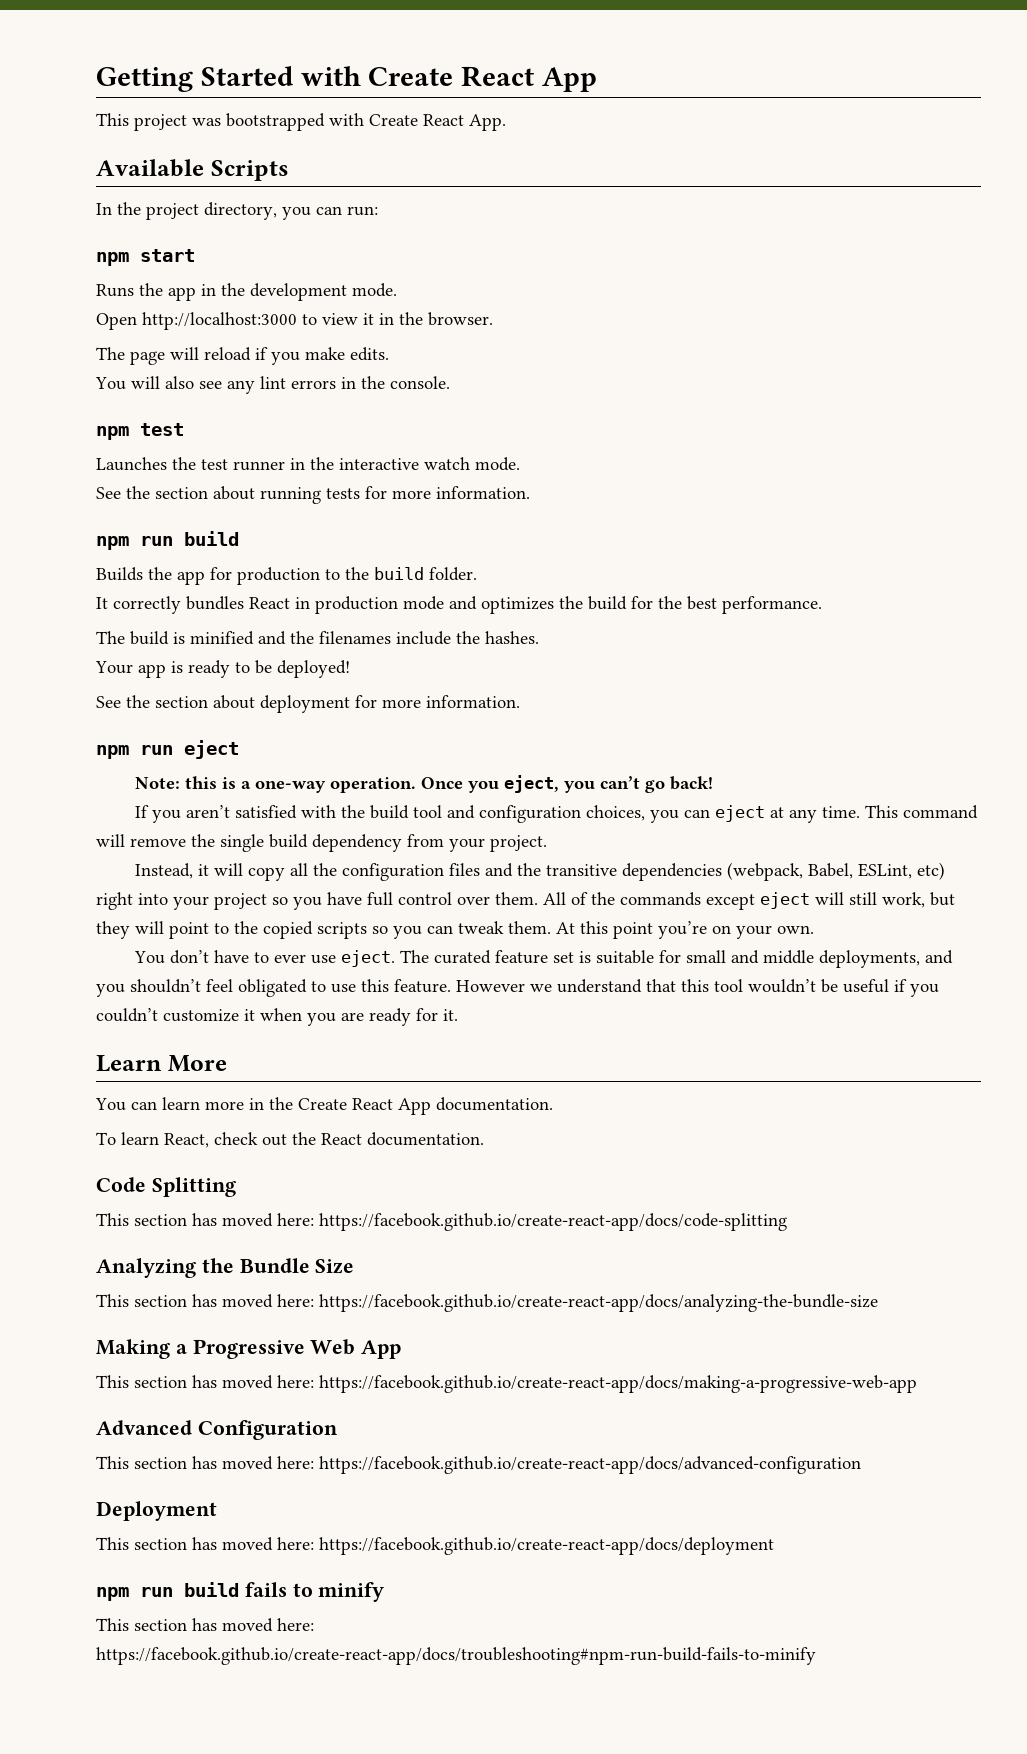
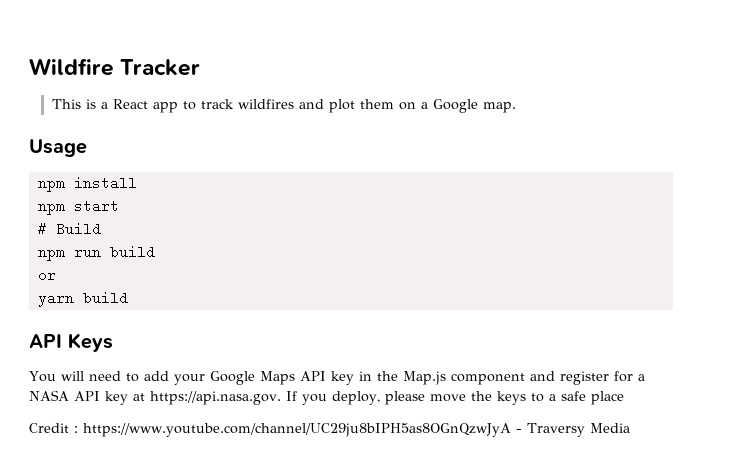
[96,66,598,92] [96,113,506,131] [96,159,289,181] [96,202,378,220] [96,249,195,266] [96,283,397,301] [96,312,493,330] [96,347,389,365] [95,376,450,394] [96,423,184,440] [96,457,520,471] [96,486,530,504] [96,531,239,550] [96,567,477,585] [96,596,822,614] [96,631,539,645] [95,660,350,678] [96,695,520,713] [96,740,239,759] [134,775,713,793] [134,805,978,823] [96,834,547,852] [134,862,945,881] [96,892,955,910] [96,921,814,939] [133,950,953,968] [96,979,939,997] [96,1008,458,1026] [96,1055,227,1072] [95,1097,553,1115] [96,1132,484,1148] [96,1177,236,1197] [96,1213,787,1231] [96,1258,355,1278] [96,1294,878,1312] [96,1339,402,1359] [96,1375,917,1393] [96,1420,338,1440] [96,1456,861,1474] [96,1501,217,1521] [96,1537,774,1555] [96,1582,385,1602] [96,1618,314,1632] [96,1647,816,1665] Getting Started with Create React App // This project was bootstrapped with Create React App. // Available Scripts // In the project directory, you can run: // npm start // Runs the app in the development mode. // Open http://localhost:3000 to view it in the browser. // The page will reload if you make edits. // You will also see any lint errors in the console. // npm test // Launches the test runner in the interactive watch mode. // See the section about running tests for more information. // npm run build // Builds the app for production to the build folder. // It correctly bundles React in production mode and optimizes the build for the best performance. // The build is minified and the filenames include the hashes. // Your app is ready to be deployed! // See the section about deployment for more information. // npm run eject // Note: this is a one-way operation. Once you eject, you can’t go back! // If you aren’t satisfied with the build tool and configuration choices, you can eject at any time. This command will remove the single build dependency from your project. // Instead, it will copy all the configuration files and the transitive dependencies (webpack, Babel, ESLint, etc) right into your project so you have full control over them. All of the commands except eject will still work, but they will point to the copied scripts so you can tweak them. At this point you’re on your own. // You don’t have to ever use eject. The curated feature set is suitable for small and middle deployments, and you shouldn’t feel obligated to use this feature. However we understand that this tool wouldn’t be useful if you couldn’t customize it when you are ready for it. // Learn More // You can learn more in the Create React App documentation. // To learn React, check out the React documentation. // Code Splitting // This section has moved here: https://facebook.github.io/create-react-app/docs/code-splitting // Analyzing the Bundle Size // This section has moved here: https://facebook.github.io/create-react-app/docs/analyzing-the-bundle-size // Making a Progressive Web App // This section has moved here: https://facebook.github.io/create-react-app/docs/making-a-progressive-web-app // Advanced Configuration // This section has moved here: https://facebook.github.io/create-react-app/docs/advanced-configuration // Deployment // This section has moved here: https://facebook.github.io/create-react-app/docs/deployment // npm run build fails to minify // This section has moved here: https://facebook.github.io/create-react-app/docs/troubleshooting#npm-run-build-fails-to-minify -> [29,58,201,76] [51,99,516,113] [29,139,87,157] [37,176,137,192] [37,199,119,215] [37,222,101,236] [37,245,155,261] [37,273,56,280] [37,291,128,307] [29,333,113,352] [29,371,645,385] [29,390,624,405] [29,423,630,437] Wildfire Tracker // This is a React app to track wildfires and plot them on a Google map. // Usage // npm install // npm start // # Build // npm run build // or // yarn build // API Keys // You will need to add your Google Maps API key in the Map.js component and register for a NASA API key at https://api.nasa.gov. If you deploy, please move the keys to a safe place // Credit : https://www.youtube.com/channel/UC29ju8bIPH5as8OGnQzwJyA - Traversy Media

